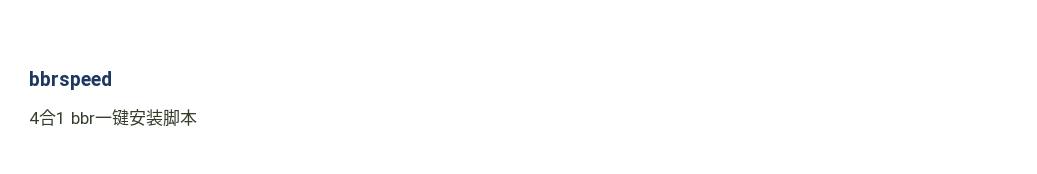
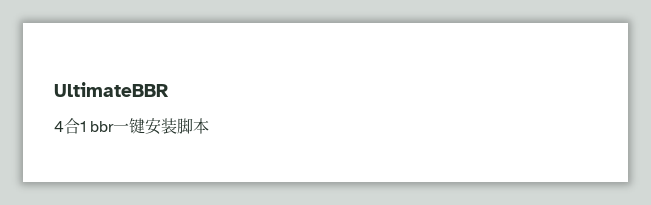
[29,71,112,90] bbrspeed -> [54,82,169,97] UltimateBBR

